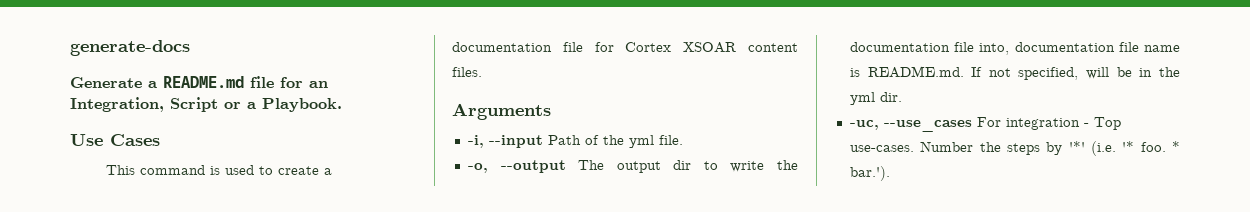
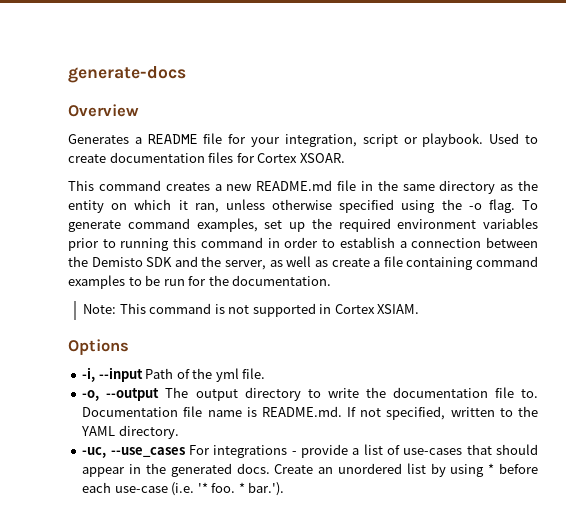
[70,76,328,88] [70,97,342,112] [70,134,160,146] [105,165,332,175] [452,42,798,53] [452,67,482,77] [452,103,551,120] Generate a README.md file for an Integration, Script or a Playbook. // Use Cases // This command is used to create a documentation file for Cortex XSOAR content files. // Arguments -> [68,104,139,117] [68,133,538,147] [68,152,345,163] [68,180,538,194] [68,199,539,213] [68,218,538,232] [68,237,538,251] [68,256,539,270] [68,275,332,289] [83,303,420,317] [68,339,129,355] Overview // Generates a README file for your integration, script or playbook. Used to create documentation files for Cortex XSOAR. // This command creates a new README.md file in the same directory as the entity on which it ran, unless otherwise specified using the -o flag. To generate command examples, set up the required environment variables prior to running this command in order to establish a connection between the Demisto SDK and the server, as well as create a file containing command examples to be run for the documentation. // Note: This command is not supported in Cortex XSIAM. // Options
[673,160,692,170] dir -> [244,387,301,401] directory
[979,42,1115,55] into, documentation -> [521,389,538,398] [82,407,179,417] to. Documentation
[1086,67,1180,79] [849,92,902,105] [849,117,1121,132] [849,141,1085,155] will be in the yml dir. // -uc, --use_cases For integration - Top use-cases. Number the steps by '*' -> [450,406,538,417] [81,425,179,439] [82,444,538,458] [82,463,538,477] [82,482,168,493] written to the YAML directory. // -uc, --use_cases For integrations - provide a list of use-cases that should appear in the generated docs. Create an unordered list by using * before each use-case

